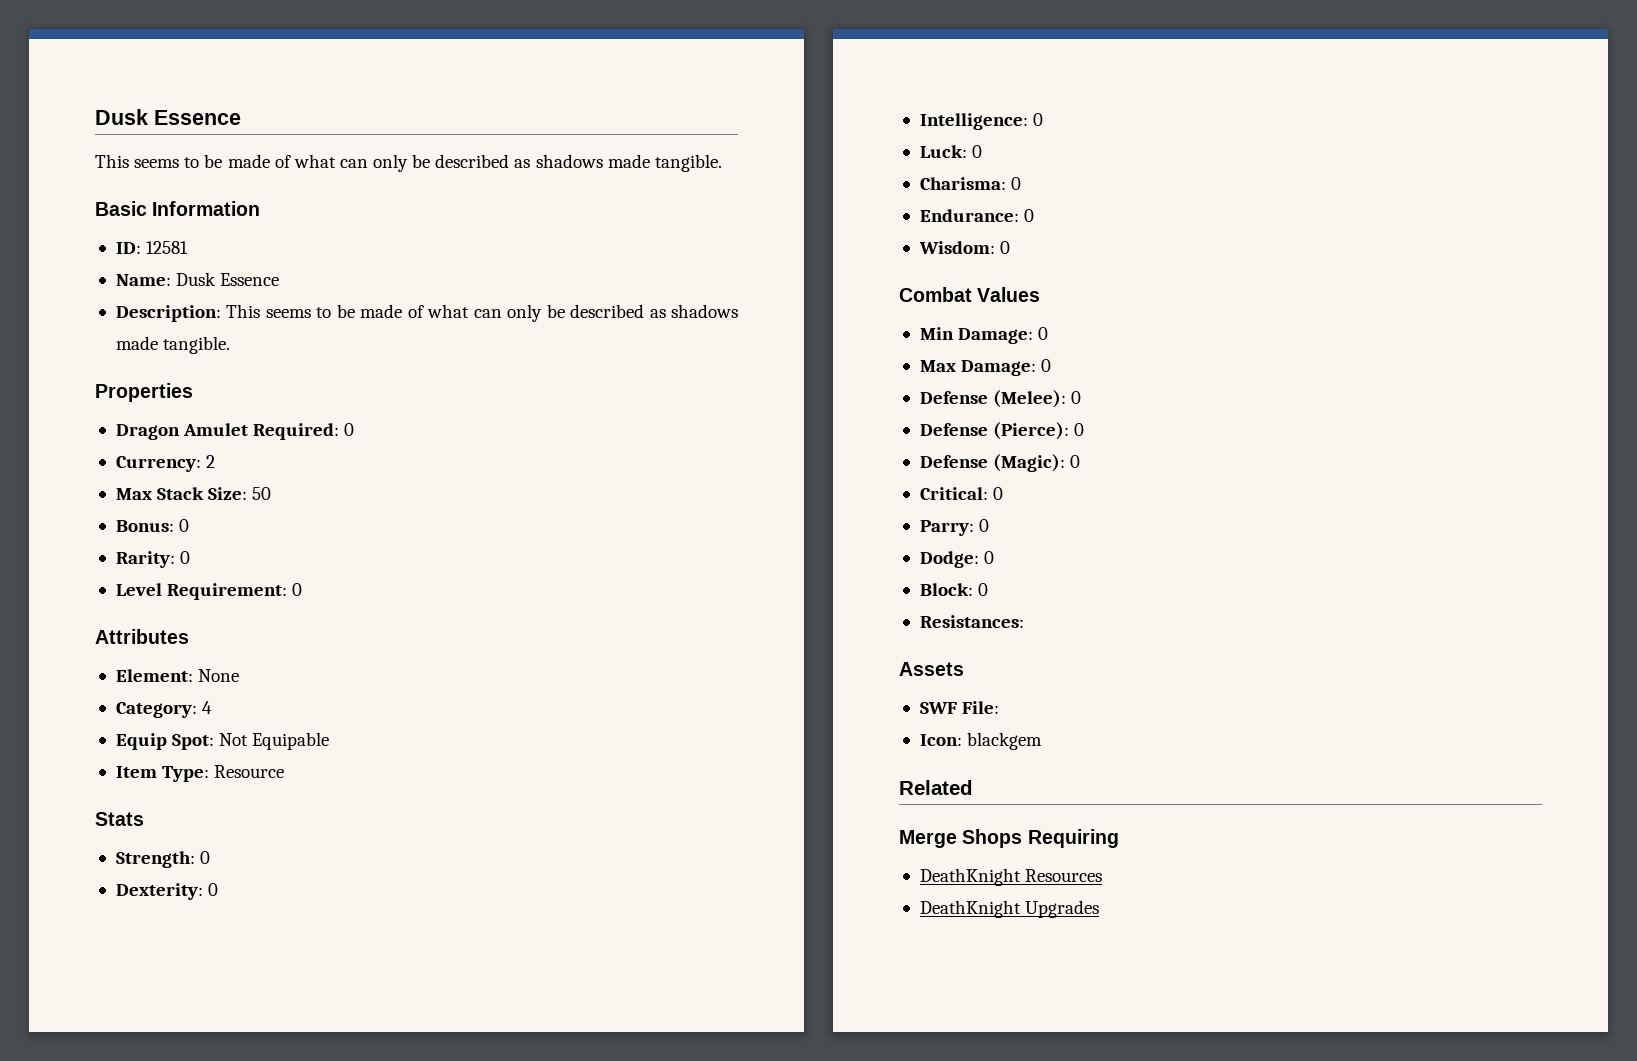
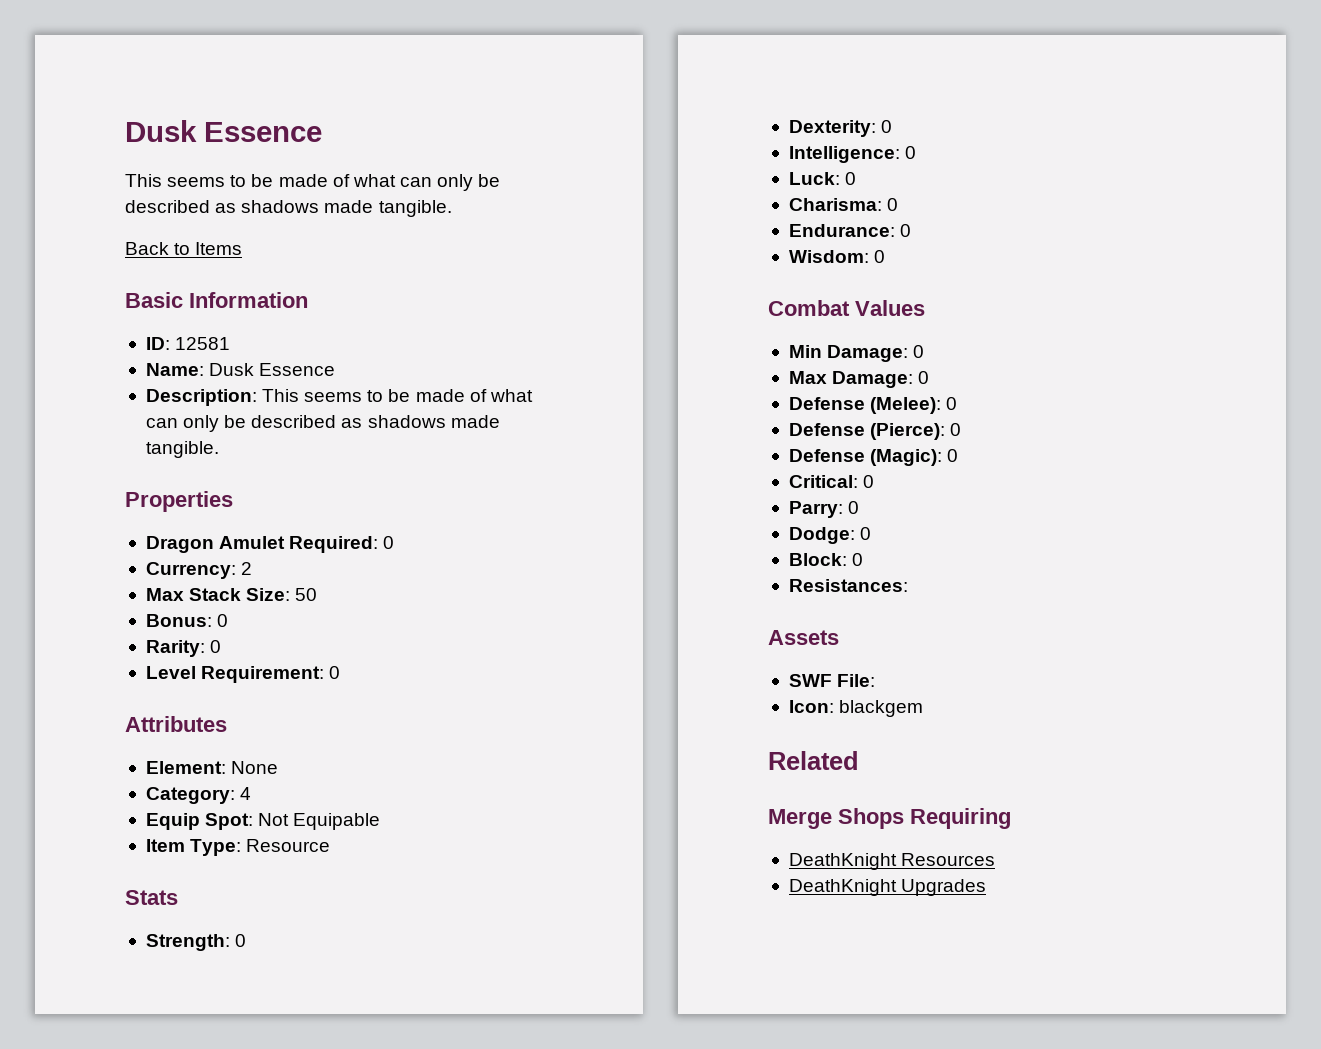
(722, 163) none -> [125,242,243,255] // Back to Items

